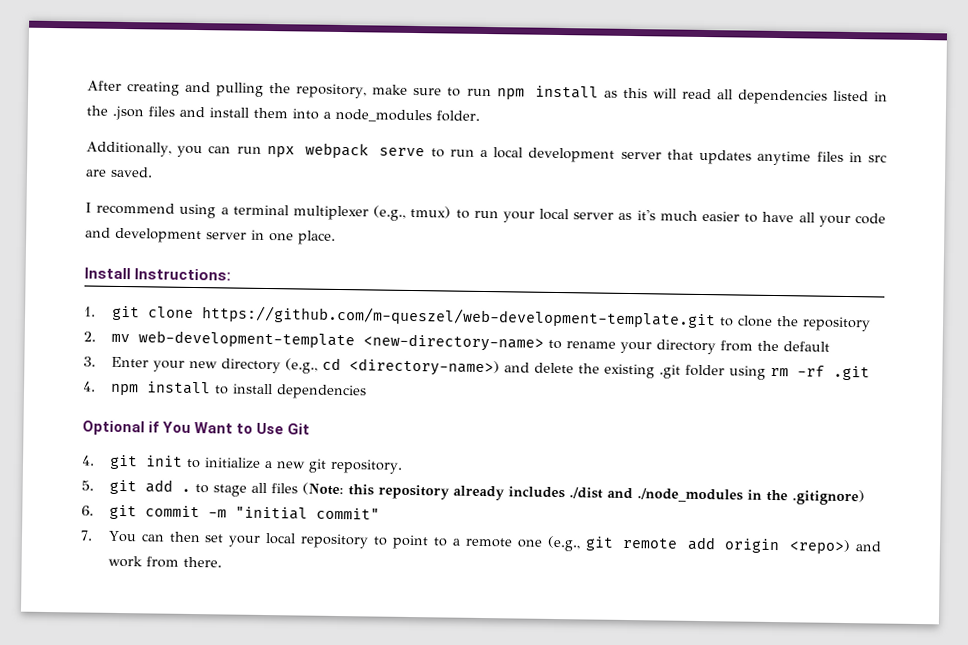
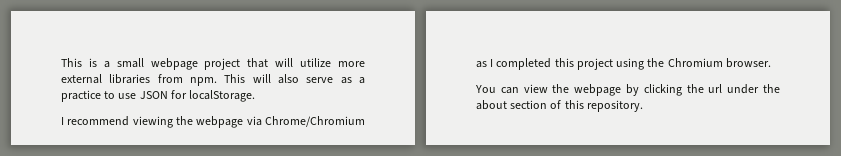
[87,80,889,105] [86,105,480,123] [86,141,887,166] [85,166,153,178] [85,202,886,228] [85,227,336,245] [84,267,232,281] [84,305,871,332] [83,330,830,355] [83,356,870,381] [83,381,367,400] [82,420,311,436] [81,454,403,474] [81,479,865,506] [81,504,380,520] [80,530,882,555] [107,555,222,568] After creating and pulling the repository, make sure to run npm install as this will read all dependencies listed in the .json files and install them into a node_modules folder. // Additionally, you can run npx webpack serve to run a local development server that updates anytime files in src are saved. // I recommend using a terminal multiplexer (e.g., tmux) to run your local server as it's much easier to have all your code and development server in one place. // Install Instructions: // 1. git clone https://github.com/m-queszel/web-development-template.git to clone the repository // 2. mv web-development-template <new-directory-name> to rename your directory from the default // 3. Enter your new directory (e.g., cd <directory-name>) and delete the existing .git folder using rm -rf .git // 4. npm install to install dependencies // Optional if You Want to Use Git // 4. git init to initialize a new git repository. // 5. git add . to stage all files (Note: this repository already includes ./dist and ./node_modules in the .gitignore) // 6. git commit -m "initial commit" // 7. You can then set your local repository to point to a remote one (e.g., git remote add origin <repo>) and work from there. -> [61,58,365,70] [61,74,365,86] [61,90,256,102] [61,116,365,128] [476,58,771,70] [475,84,780,96] [476,100,643,112] This is a small webpage project that will utilize more external libraries from npm. This will also serve as a practice to use JSON for localStorage. // I recommend viewing the webpage via Chrome/Chromium as I completed this project using the Chromium browser. // You can view the webpage by clicking the url under the about section of this repository.

